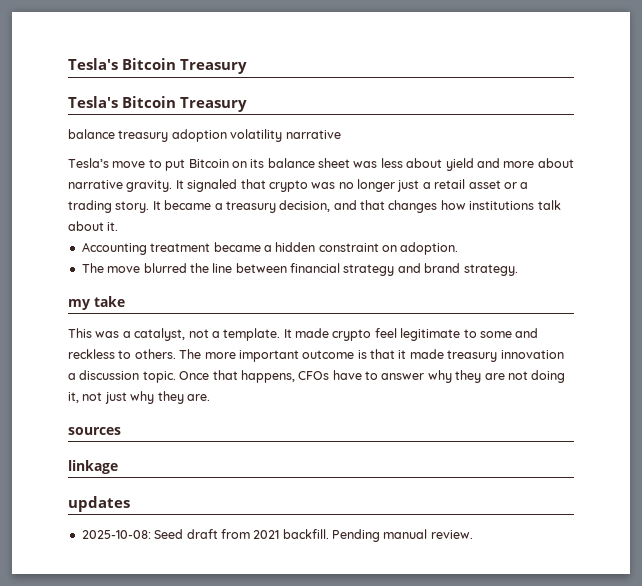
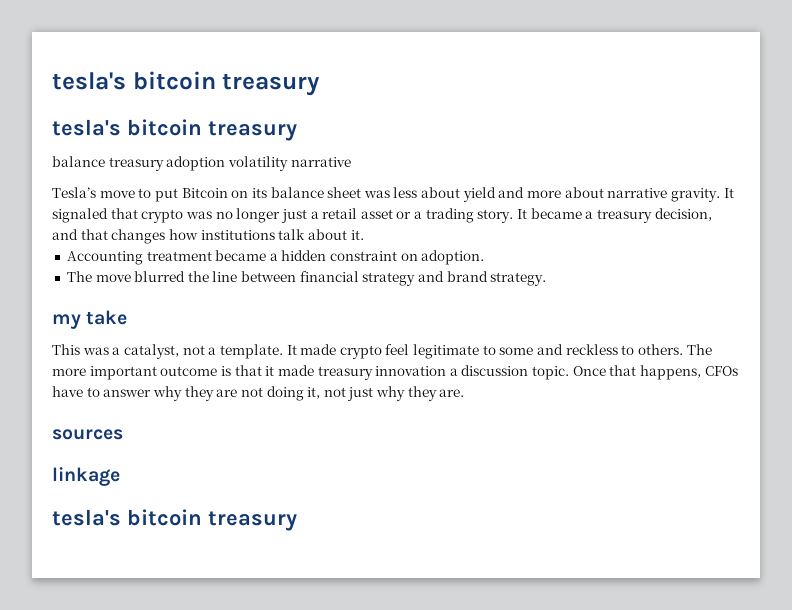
[68,58,248,74] [68,96,247,112] Tesla's Bitcoin Treasury // Tesla's Bitcoin Treasury -> [52,71,321,96] [52,119,297,141] tesla's bitcoin treasury // tesla's bitcoin treasury
[68,496,130,512] [81,529,473,542] updates // 2025-10-08: Seed draft from 2021 backfill. Pending manual review. -> [52,509,297,531] tesla's bitcoin treasury

